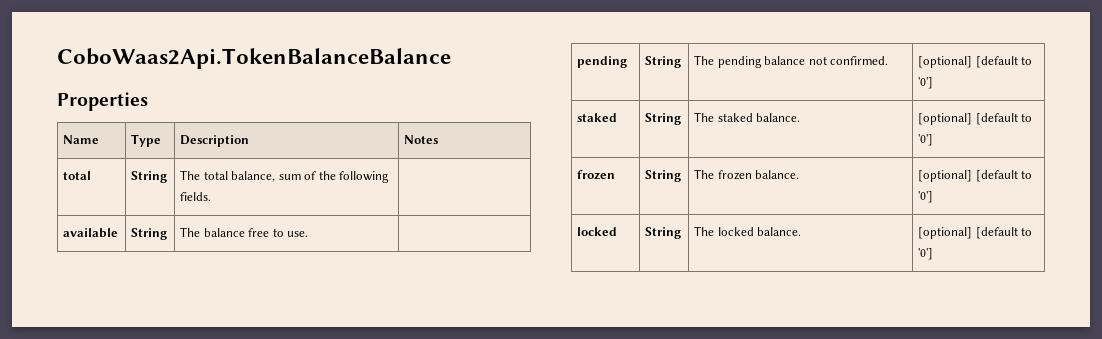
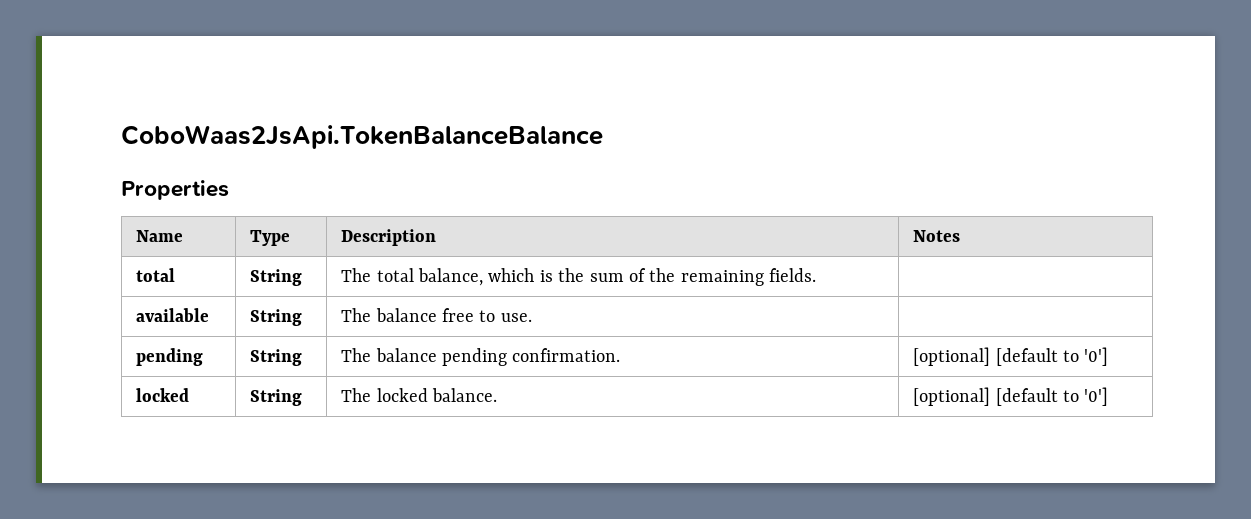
[57,48,451,69] CoboWaas2Api.TokenBalanceBalance -> [121,125,603,149] CoboWaas2JsApi.TokenBalanceBalance
(276, 176) none -> [488,268,585,282] which is the
[339,171,390,183] following -> [680,270,764,286] remaining
[717,56,889,68] [918,56,1033,68] [918,77,934,89] [577,113,618,122] [645,113,682,125] [694,112,801,122] [918,113,1033,125] [918,134,934,146] [577,170,616,180] [645,170,682,182] [694,169,800,180] pending balance not confirmed. | [optional] [default to '0'] // staked | String | The staked balance. | [optional] [default to '0'] // frozen | String | The frozen balance. -> [375,348,621,366] balance pending confirmation.

